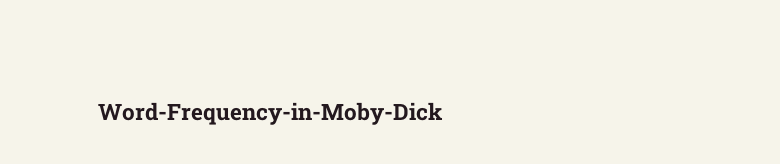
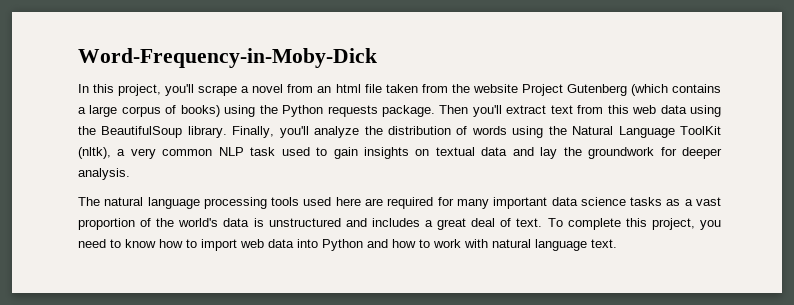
(443, 113) none -> [78,84,721,96] [78,105,722,117] [78,126,722,138] [78,147,723,159] [78,168,130,180] [78,197,721,209] [78,218,721,230] [78,239,617,251] // In this project, you'll scrape a novel from an html file taken from the website Project Gutenberg (which contains a large corpus of books) using the Python requests package. Then you'll extract text from this web data using the BeautifulSoup library. Finally, you'll analyze the distribution of words using the Natural Language ToolKit (nltk), a very common NLP task used to gain insights on textual data and lay the groundwork for deeper analysis. // The natural language processing tools used here are required for many important data science tasks as a vast proportion of the world's data is unstructured and includes a great deal of text. To complete this project, you need to know how to import web data into Python and how to work with natural language text.

